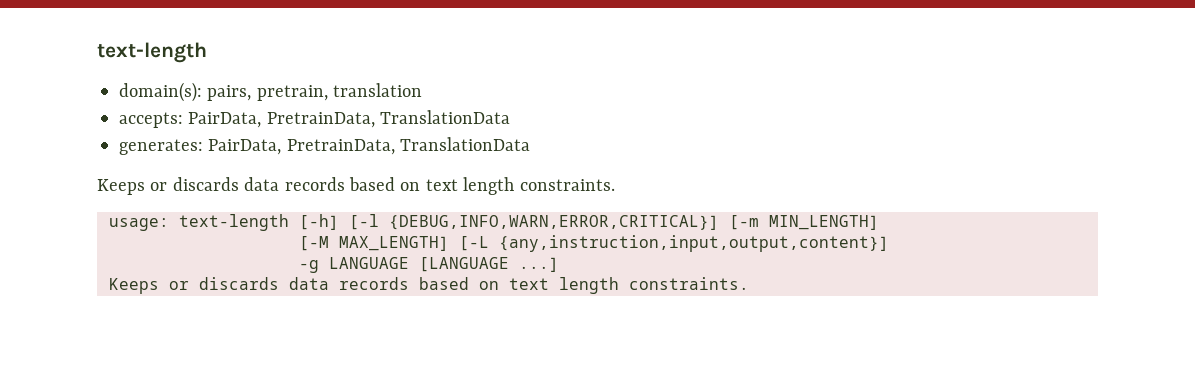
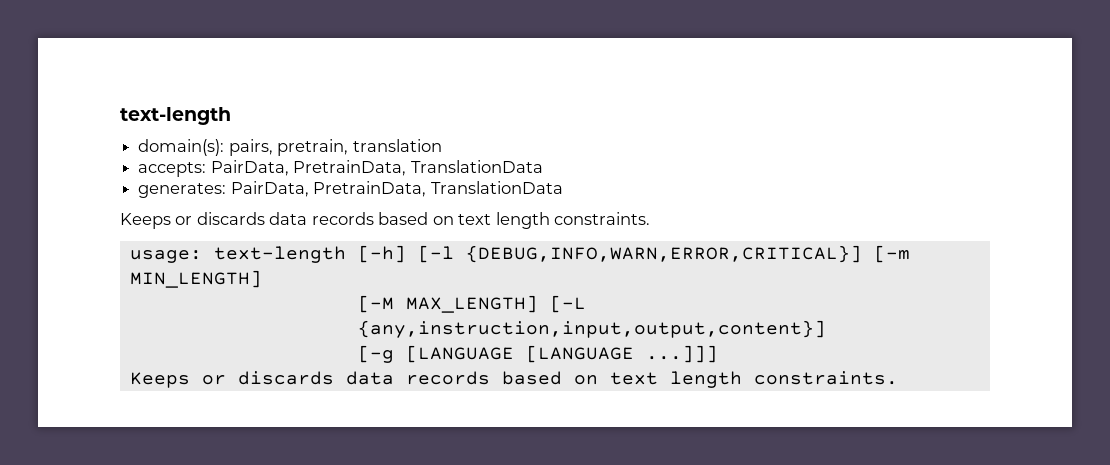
[299,257,559,273] -g LANGUAGE [LANGUAGE ...] -> [357,345,718,363] [-g [LANGUAGE [LANGUAGE ...]]]

